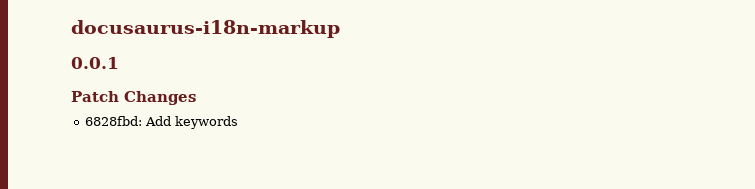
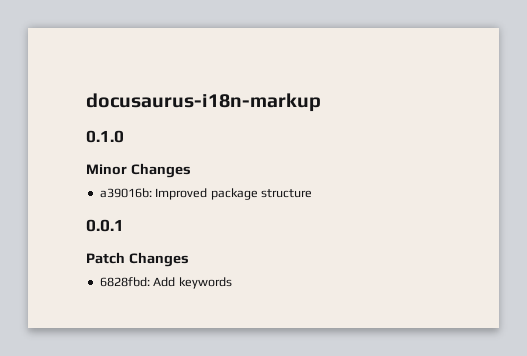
(340, 29) none -> [86,130,124,143] [86,163,191,178] [99,188,312,200] // 0.1.0 // Minor Changes // a39016b: Improved package structure

